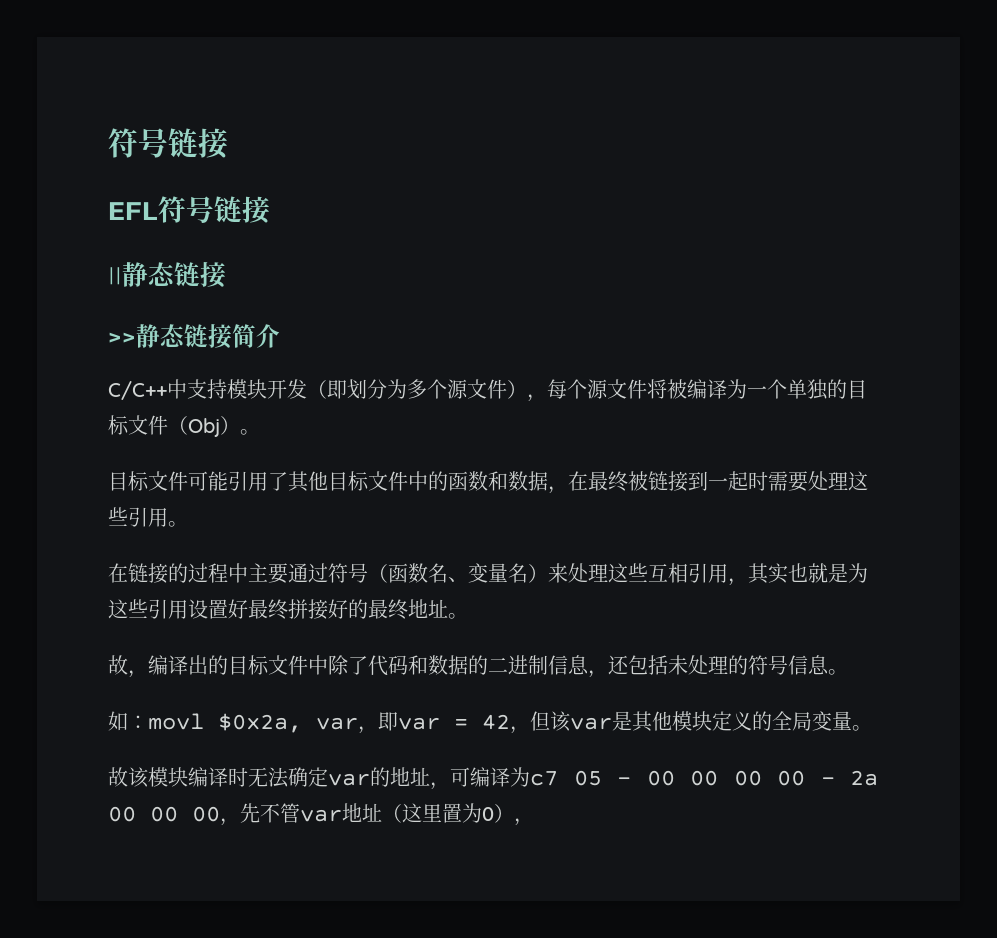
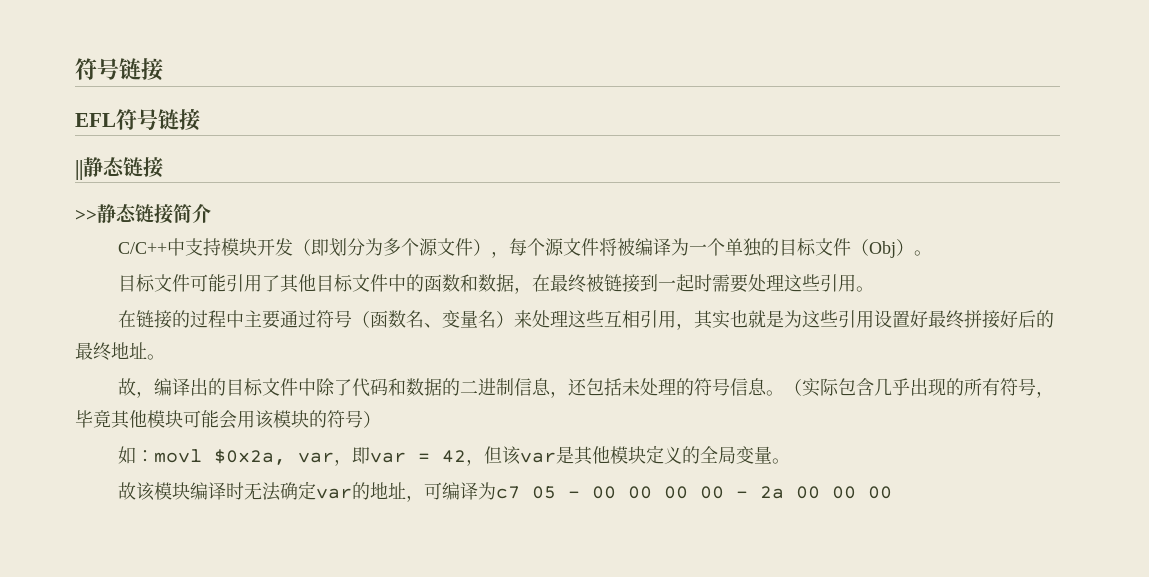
(348, 609) none -> [1017,310,1036,328] 后
(848, 672) none -> [783,378,1054,398] [75,410,381,429] （实际包含几乎出现的所有符号，毕竟其他模块可能会用该模块的符号）
[220,803,534,826] ，先不管var地址（这里置为0）， -> (892, 492) none

